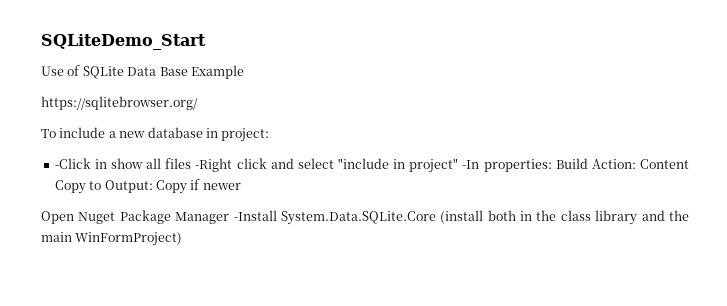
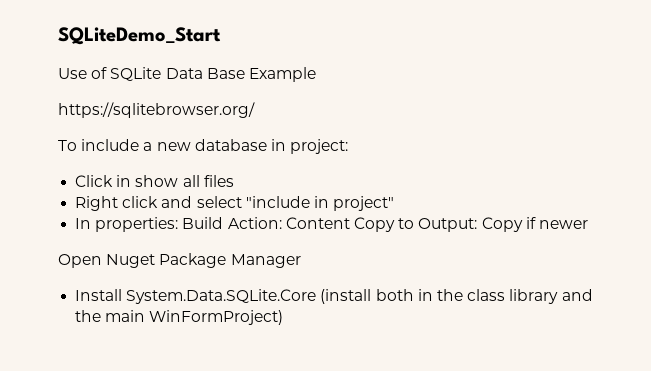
[54,158,91,169] -Click -> [75,175,114,187] Click
[195,158,233,172] -Right -> [75,196,119,211] // Right
[462,160,480,169] -In -> [75,218,92,229] // In
[233,210,277,221] -Install -> [75,289,123,301] // Install

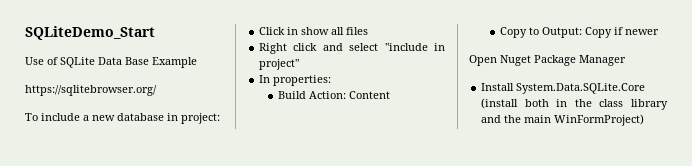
(179, 224) none -> (332, 80) //
(350, 223) none -> (390, 95) //

